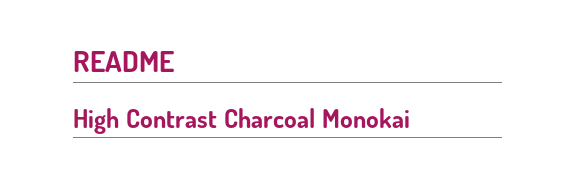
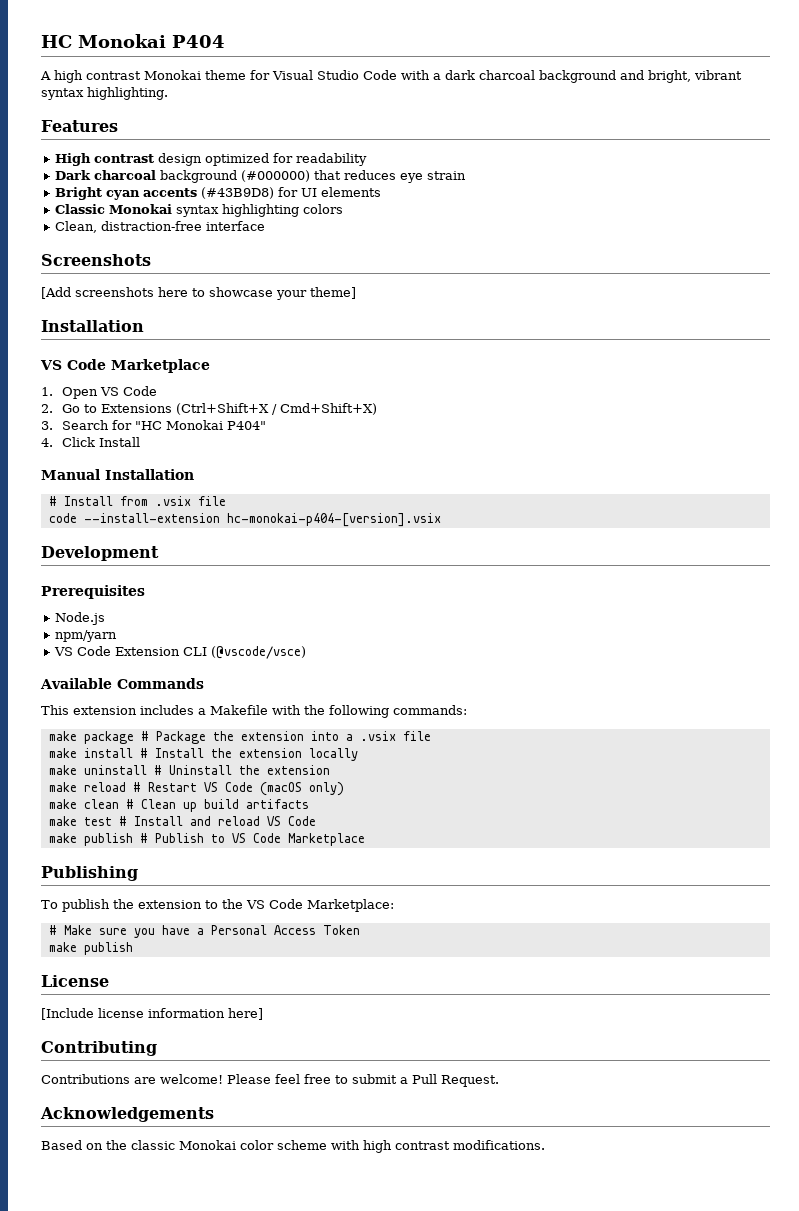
[73,51,174,72] [73,108,410,134] README // High Contrast Charcoal Monokai -> [41,34,225,48] [40,70,742,83] [41,87,168,100] [41,120,118,132] [54,153,367,166] [54,170,466,183] [54,187,381,200] [54,204,343,217] [54,221,265,233] [41,254,151,266] [41,287,356,300] [41,320,144,332] [40,359,210,373] [41,386,157,399] [41,403,377,415] [41,420,266,430] [41,437,140,447] [41,469,194,480] [48,496,226,506] [48,513,441,527] [41,546,159,561] [41,585,145,599] [54,612,105,625] [54,630,117,642] [53,646,306,659] [40,678,204,689] [41,705,467,718] [48,731,431,744] [48,748,358,761] [48,765,330,775] [48,782,344,796] [48,799,309,812] [48,816,316,826] [48,833,365,846] [41,866,138,881] [41,899,394,912] [48,925,360,938] [48,942,133,955] [41,975,109,987] [41,1008,263,1020] [41,1041,157,1056] [41,1074,499,1087] [40,1107,214,1122] [41,1140,545,1153] HC Monokai P404 // A high contrast Monokai theme for Visual Studio Code with a dark charcoal background and bright, vibrant syntax highlighting. // Features // High contrast design optimized for readability // Dark charcoal background (#000000) that reduces eye strain // Bright cyan accents (#43B9D8) for UI elements // Classic Monokai syntax highlighting colors // Clean, distraction-free interface // Screenshots // [Add screenshots here to showcase your theme] // Installation // VS Code Marketplace // 1. Open VS Code // 2. Go to Extensions (Ctrl+Shift+X / Cmd+Shift+X) // 3. Search for "HC Monokai P404" // 4. Click Install // Manual Installation // # Install from .vsix file // code --install-extension hc-monokai-p404-[version].vsix // Development // Prerequisites // Node.js // npm/yarn // VS Code Extension CLI (@vscode/vsce) // Available Commands // This extension includes a Makefile with the following commands: // make package # Package the extension into a .vsix file // make install # Install the extension locally // make uninstall # Uninstall the extension // make reload # Restart VS Code (macOS only) // make clean # Clean up build artifacts // make test # Install and reload VS Code // make publish # Publish to VS Code Marketplace // Publishing // To publish the extension to the VS Code Marketplace: // # Make sure you have a Personal Access Token // make publish // License // [Include license information here] // Contributing // Contributions are welcome! Please feel free to submit a Pull Request. // Acknowledgements // Based on the classic Monokai color scheme with high contrast modifications.

